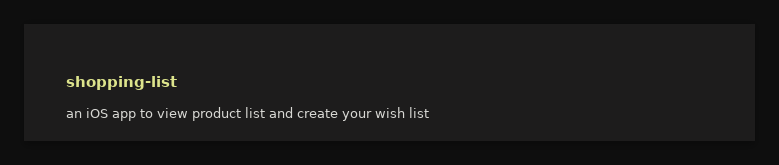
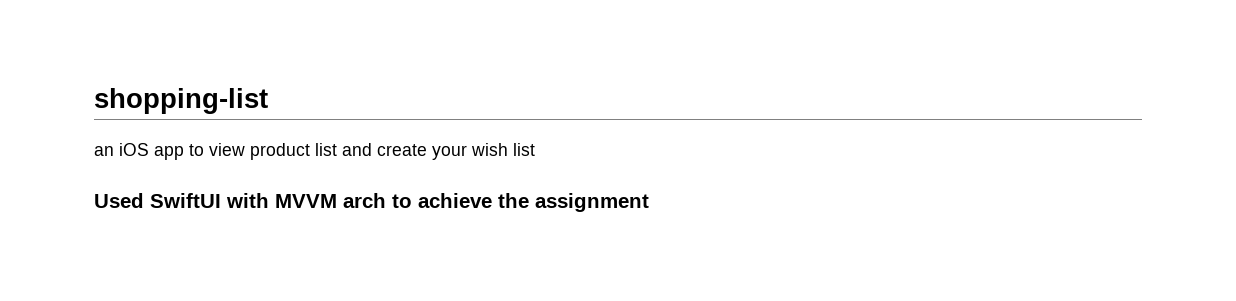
(429, 112) none -> [94,193,649,212] // Used SwiftUI with MVVM arch to achieve the assignment

